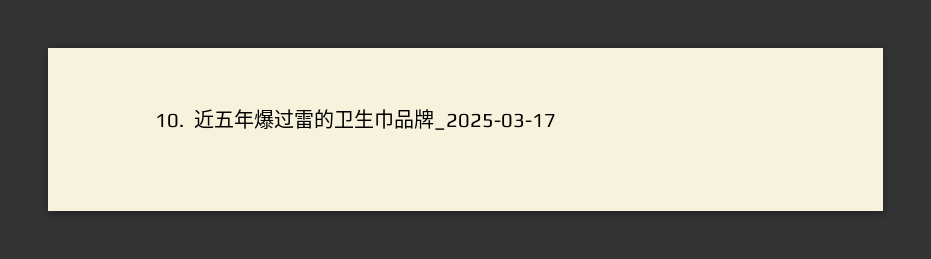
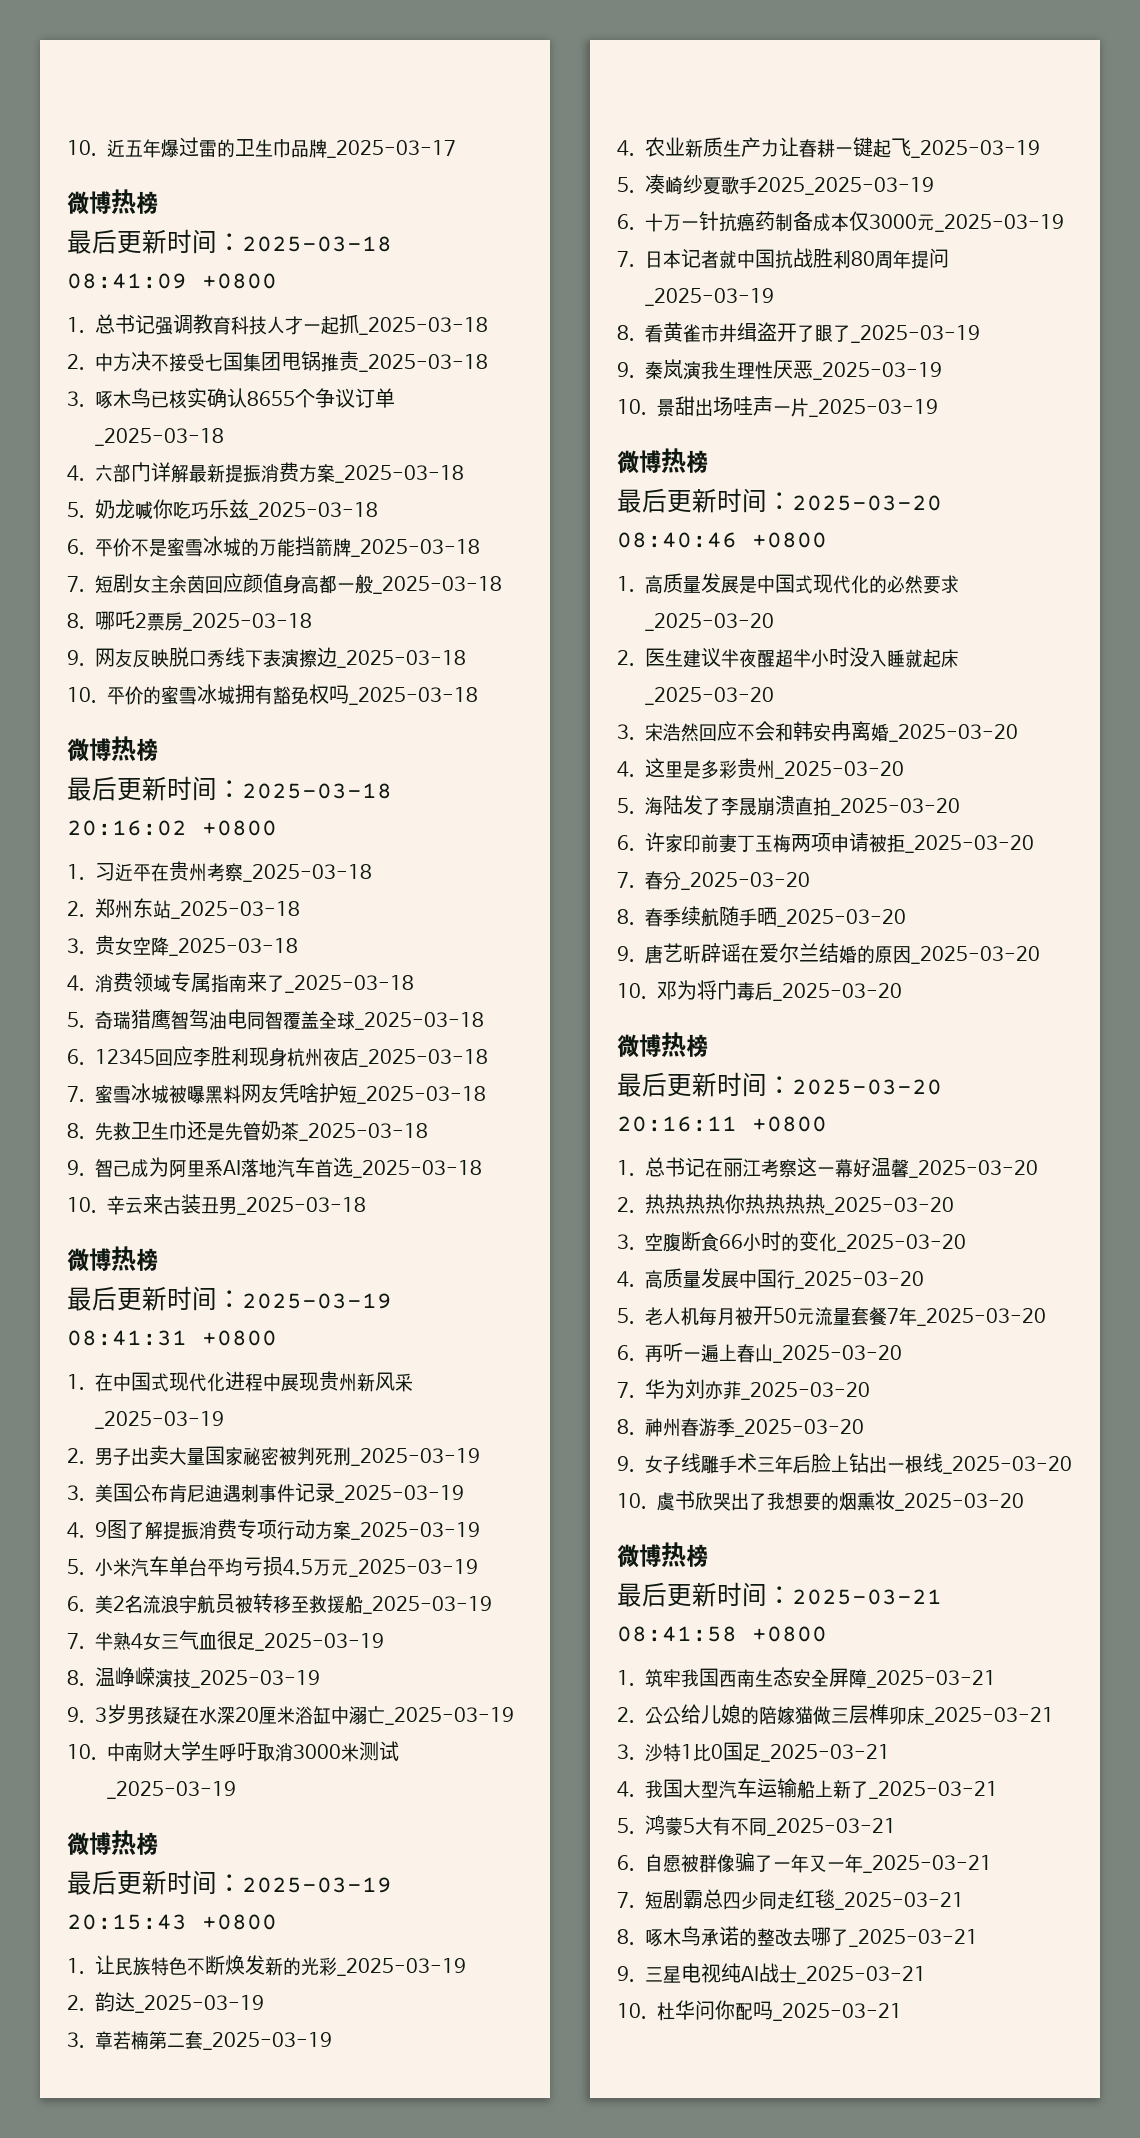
(556, 121) none -> [67,189,158,215] [67,229,392,254] [67,273,277,289] [67,314,488,335] [67,351,488,372] [67,388,395,409] [95,428,224,446] [67,462,464,483] [67,499,378,520] [67,536,480,557] [67,573,502,594] [67,610,312,631] [67,647,466,668] [67,684,478,705] [67,736,158,762] [67,776,392,801] [67,820,277,836] [67,861,372,882] [67,898,300,919] [67,935,298,956] [67,972,414,993] [67,1009,484,1030] [67,1046,488,1067] [67,1083,486,1104] [67,1120,428,1141] [67,1157,482,1178] [67,1194,366,1215] [67,1246,158,1272] [67,1286,392,1311] [67,1330,277,1346] [67,1371,413,1392] [95,1411,224,1429] [67,1445,480,1466] [67,1482,464,1503] [67,1519,480,1540] [67,1556,478,1577] [67,1593,492,1614] [67,1630,384,1651] [67,1667,320,1688] [67,1704,514,1725] [67,1741,399,1762] [107,1781,236,1799] [67,1830,158,1856] [67,1870,392,1895] [67,1914,277,1930] [67,1955,466,1976] [67,1992,264,2013] [67,2031,332,2050] [617,137,1040,158] [617,174,934,195] [617,211,1064,232] [617,248,949,269] [645,288,774,306] [617,322,980,343] [617,359,942,380] [617,396,938,417] [617,448,708,474] [617,488,942,513] [617,532,827,548] [617,573,959,594] [645,613,774,631] [617,647,959,668] [645,687,774,705] [617,721,1018,742] [617,758,904,779] [617,795,960,816] [617,832,1034,853] [617,871,810,890] [617,906,906,927] [617,943,1040,964] [617,980,902,1001] [617,1032,708,1058] [617,1072,942,1097] [617,1116,827,1132] [617,1157,1038,1178] [617,1194,954,1215] [617,1231,966,1252] [617,1268,924,1289] [617,1306,1046,1326] [617,1342,902,1363] [617,1379,870,1400] [617,1418,864,1437] [617,1453,1072,1474] [617,1490,1024,1511] [617,1542,708,1568] [617,1582,942,1607] [617,1626,827,1642] [617,1667,996,1688] [617,1704,1054,1725] [617,1742,890,1762] [617,1778,998,1799] [617,1815,896,1836] [617,1852,992,1873] [617,1889,964,1910] [617,1926,978,1947] [617,1963,926,1984] [617,2000,902,2021] // 微博热榜 // 最后更新时间：2025-03-18 08:41:09 +0800 // 1.总书记强调教育科技人才一起抓_2025-03-18 // 2.中方决不接受七国集团甩锅推责_2025-03-18 // 3.啄木鸟已核实确认8655个争议订单_2025-03-18 // 4.六部门详解最新提振消费方案_2025-03-18 // 5.奶龙喊你吃巧乐兹_2025-03-18 // 6.平价不是蜜雪冰城的万能挡箭牌_2025-03-18 // 7.短剧女主余茵回应颜值身高都一般_2025-03-18 // 8.哪吒2票房_2025-03-18 // 9.网友反映脱口秀线下表演擦边_2025-03-18 // 10.平价的蜜雪冰城拥有豁免权吗_2025-03-18 // 微博热榜 // 最后更新时间：2025-03-18 20:16:02 +0800 // 1.习近平在贵州考察_2025-03-18 // 2.郑州东站_2025-03-18 // 3.贵女空降_2025-03-18 // 4.消费领域专属指南来了_2025-03-18 // 5.奇瑞猎鹰智驾油电同智覆盖全球_2025-03-18 // 6. 12345回应李胜利现身杭州夜店_2025-03-18 // 7.蜜雪冰城被曝黑料网友凭啥护短_2025-03-18 // 8.先救卫生巾还是先管奶茶_2025-03-18 // 9.智己成为阿里系AI落地汽车首选_2025-03-18 // 10.辛云来古装丑男_2025-03-18 // 微博热榜 // 最后更新时间：2025-03-19 08:41:31 +0800 // 1.在中国式现代化进程中展现贵州新风采_2025-03-19 // 2.男子出卖大量国家秘密被判死刑_2025-03-19 // 3.美国公布肯尼迪遇刺事件记录_2025-03-19 // 4. 9图了解提振消费专项行动方案_2025-03-19 // 5.小米汽车单台平均亏损4.5万元_2025-03-19 // 6.美2名流浪宇航员被转移至救援船_2025-03-19 // 7.半熟4女三气血很足_2025-03-19 // 8.温峥嵘演技_2025-03-19 // 9. 3岁男孩疑在水深20厘米浴缸中溺亡_2025-03-19 // 10.中南财大学生呼吁取消3000米测试_2025-03-19 // 微博热榜 // 最后更新时间：2025-03-19 20:15:43 +0800 // 1.让民族特色不断焕发新的光彩_2025-03-19 // 2.韵达_2025-03-19 // 3.章若楠第二套_2025-03-19 // 4.农业新质生产力让春耕一键起飞_2025-03-19 // 5.凑崎纱夏歌手2025_2025-03-19 // 6.十万一针抗癌药制备成本仅3000元_2025-03-19 // 7.日本记者就中国抗战胜利80周年提问_2025-03-19 // 8.看黄雀市井缉盗开了眼了_2025-03-19 // 9.秦岚演我生理性厌恶_2025-03-19 // 10.景甜出场哇声一片_2025-03-19 // 微博热榜 // 最后更新时间：2025-03-20 08:40:46 +0800 // 1.高质量发展是中国式现代化的必然要求_2025-03-20 // 2.医生建议半夜醒超半小时没入睡就起床_2025-03-20 // 3.宋浩然回应不会和韩安冉离婚_2025-03-20 // 4.这里是多彩贵州_2025-03-20 // 5.海陆发了李晟崩溃直拍_2025-03-20 // 6.许家印前妻丁玉梅两项申请被拒_2025-03-20 // 7.春分_2025-03-20 // 8.春季续航随手晒_2025-03-20 // 9.唐艺昕辟谣在爱尔兰结婚的原因_2025-03-20 // 10.邓为将门毒后_2025-03-20 // 微博热榜 // 最后更新时间：2025-03-20 20:16:11 +0800 // 1.总书记在丽江考察这一幕好温馨_2025-03-20 // 2.热热热热你热热热热_2025-03-20 // 3.空腹断食66小时的变化_2025-03-20 // 4.高质量发展中国行_2025-03-20 // 5.老人机每月被开50元流量套餐7年_2025-03-20 // 6.再听一遍上春山_2025-03-20 // 7.华为刘亦菲_2025-03-20 // 8.神州春游季_2025-03-20 // 9.女子线雕手术三年后脸上钻出一根线_2025-03-20 // 10.虞书欣哭出了我想要的烟熏妆_2025-03-20 // 微博热榜 // 最后更新时间：2025-03-21 08:41:58 +0800 // 1.筑牢我国西南生态安全屏障_2025-03-21 // 2.公公给儿媳的陪嫁猫做三层榫卯床_2025-03-21 // 3.沙特1比0国足_2025-03-21 // 4.我国大型汽车运输船上新了_2025-03-21 // 5.鸿蒙5大有不同_2025-03-21 // 6.自愿被群像骗了一年又一年_2025-03-21 // 7.短剧霸总四少同走红毯_2025-03-21 // 8.啄木鸟承诺的整改去哪了_2025-03-21 // 9.三星电视纯AI战士_2025-03-21 // 10.杜华问你配吗_2025-03-21

